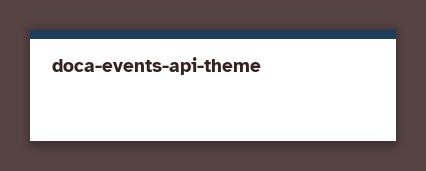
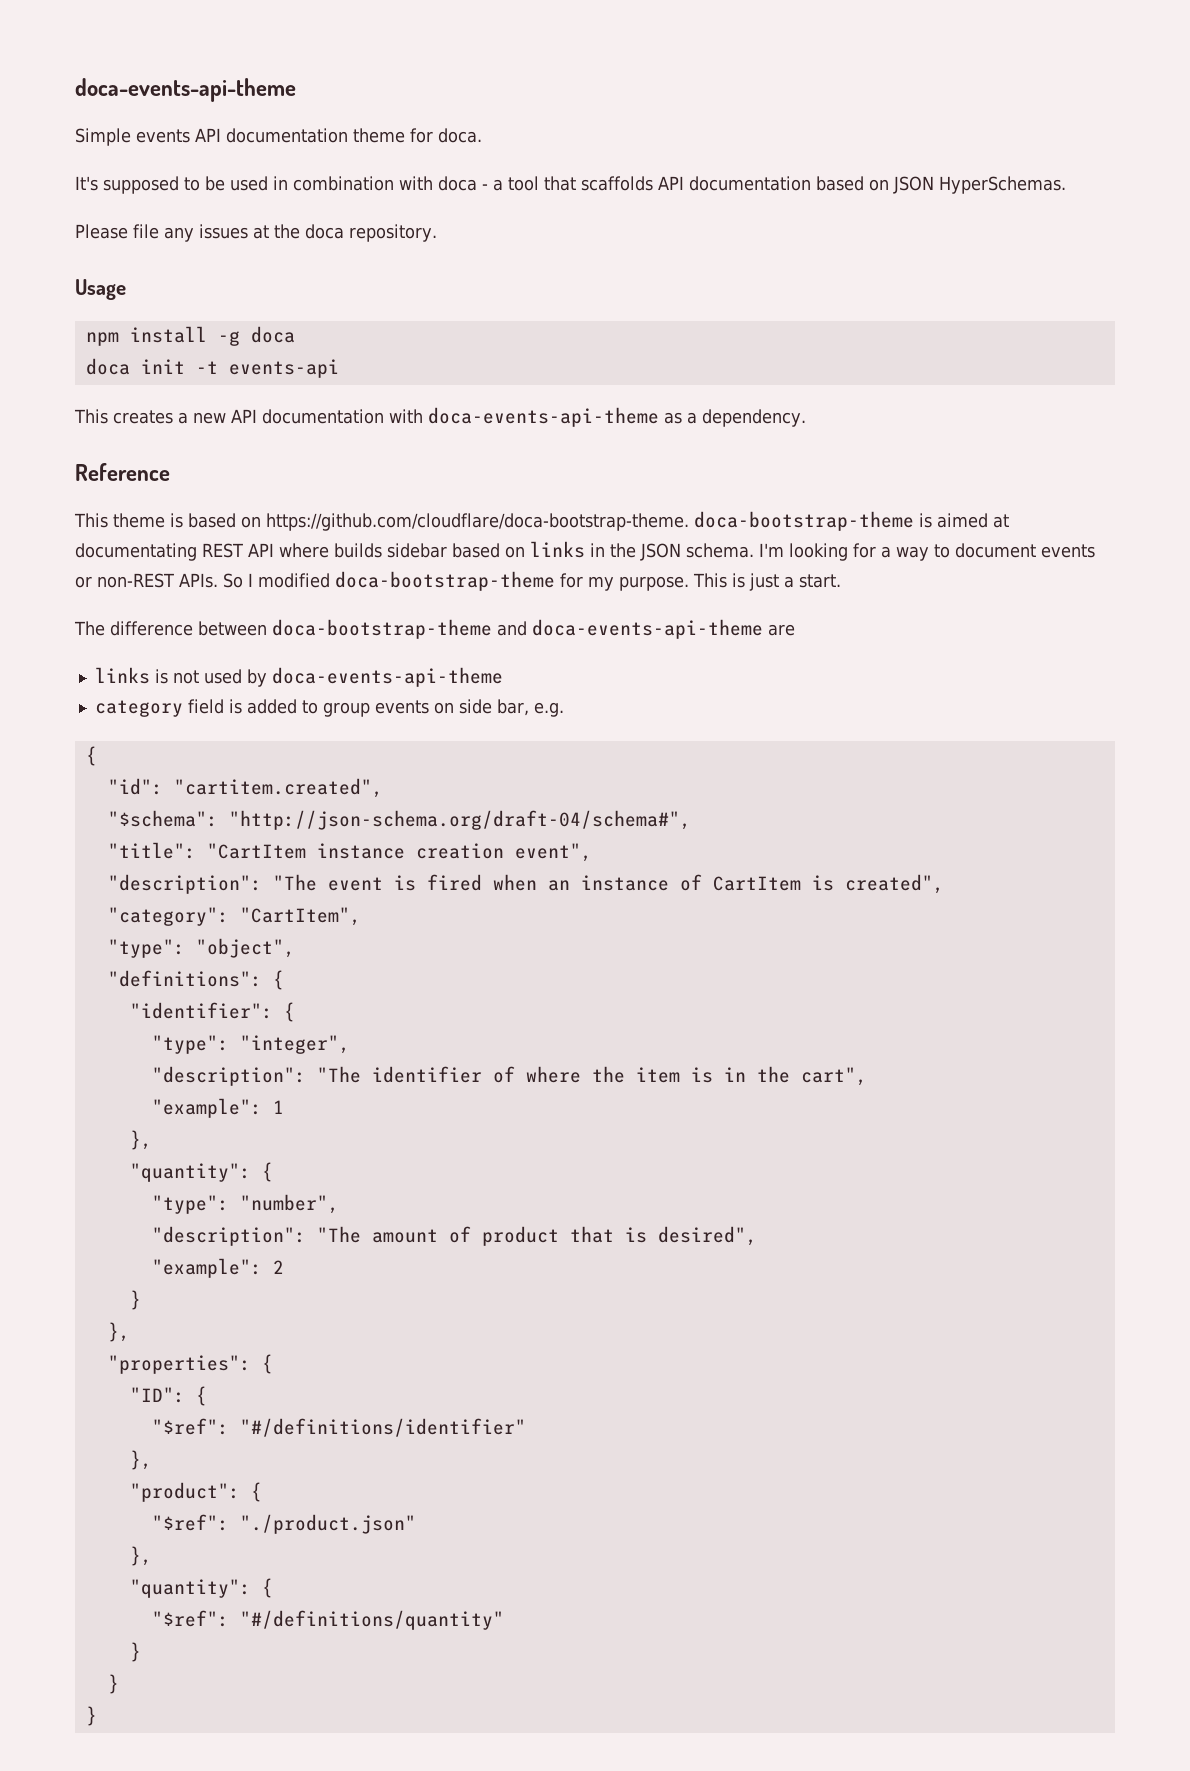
[52,57,261,75] doca-events-api-theme -> [75,78,296,102] [75,128,482,146] [75,176,1066,194] [75,224,437,242] [75,279,126,300] [85,326,295,346] [85,358,339,378] [74,407,806,427] [75,463,170,481] [74,511,1009,531] [75,541,1095,561] [75,571,841,591] [74,619,795,639] [94,667,503,687] [94,699,564,717] [85,746,97,766] [107,778,383,798] [107,810,691,830] [107,842,592,862] [107,874,944,894] [107,907,361,926] [107,938,295,958] [107,970,284,990] [129,1002,295,1022] [151,1035,350,1054] [151,1066,867,1086] [151,1098,284,1118] [129,1130,152,1150] [129,1162,273,1182] [151,1194,339,1214] [151,1226,757,1246] [151,1258,284,1278] [129,1290,141,1310] [107,1322,130,1342] [107,1354,273,1374] [129,1386,207,1406] [151,1418,526,1437] [129,1450,152,1470] [129,1482,262,1502] [151,1514,416,1534] [129,1546,152,1566] [129,1578,273,1598] [151,1610,504,1630] [129,1642,141,1662] [107,1674,119,1694] [85,1706,97,1726] doca-events-api-theme // Simple events API documentation theme for doca. // It's supposed to be used in combination with doca - a tool that scaffolds API documentation based on JSON HyperSchemas. // Please file any issues at the doca repository. // Usage // npm install -g doca // doca init -t events-api // This creates a new API documentation with doca-events-api-theme as a dependency. // Reference // This theme is based on https://github.com/cloudflare/doca-bootstrap-theme. doca-bootstrap-theme is aimed at documentating REST API where builds sidebar based on links in the JSON schema. I'm looking for a way to document events or non-REST APIs. So I modified doca-bootstrap-theme for my purpose. This is just a start. // The difference between doca-bootstrap-theme and doca-events-api-theme are // links is not used by doca-events-api-theme // category field is added to group events on side bar, e.g. // { // "id": "cartitem.created", // "$schema": "http://json-schema.org/draft-04/schema#", // "title": "CartItem instance creation event", // "description": "The event is fired when an instance of CartItem is created", // "category": "CartItem", // "type": "object", // "definitions": { // "identifier": { // "type": "integer", // "description": "The identifier of where the item is in the cart", // "example": 1 // }, // "quantity": { // "type": "number", // "description": "The amount of product that is desired", // "example": 2 // } // }, // "properties": { // "ID": { // "$ref": "#/definitions/identifier" // }, // "product": { // "$ref": "./product.json" // }, // "quantity": { // "$ref": "#/definitions/quantity" // } // } // }

